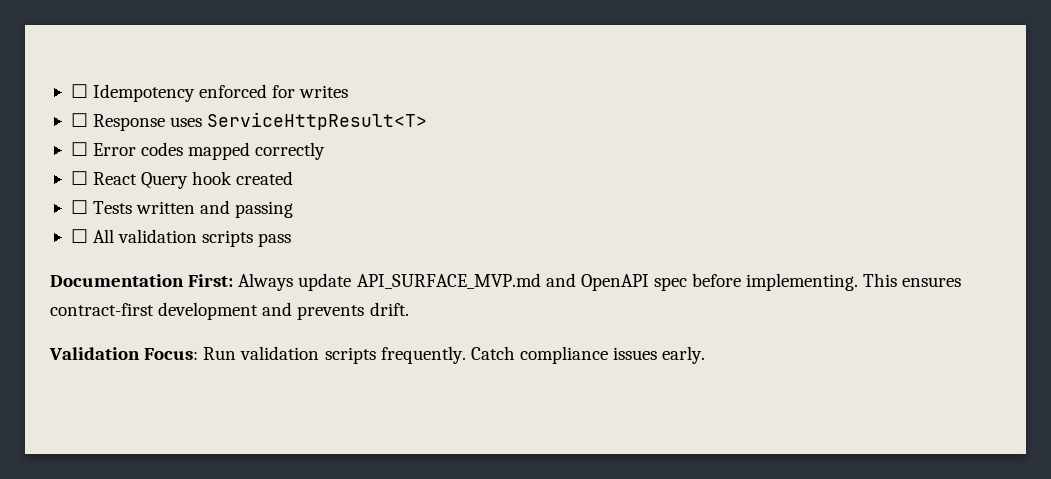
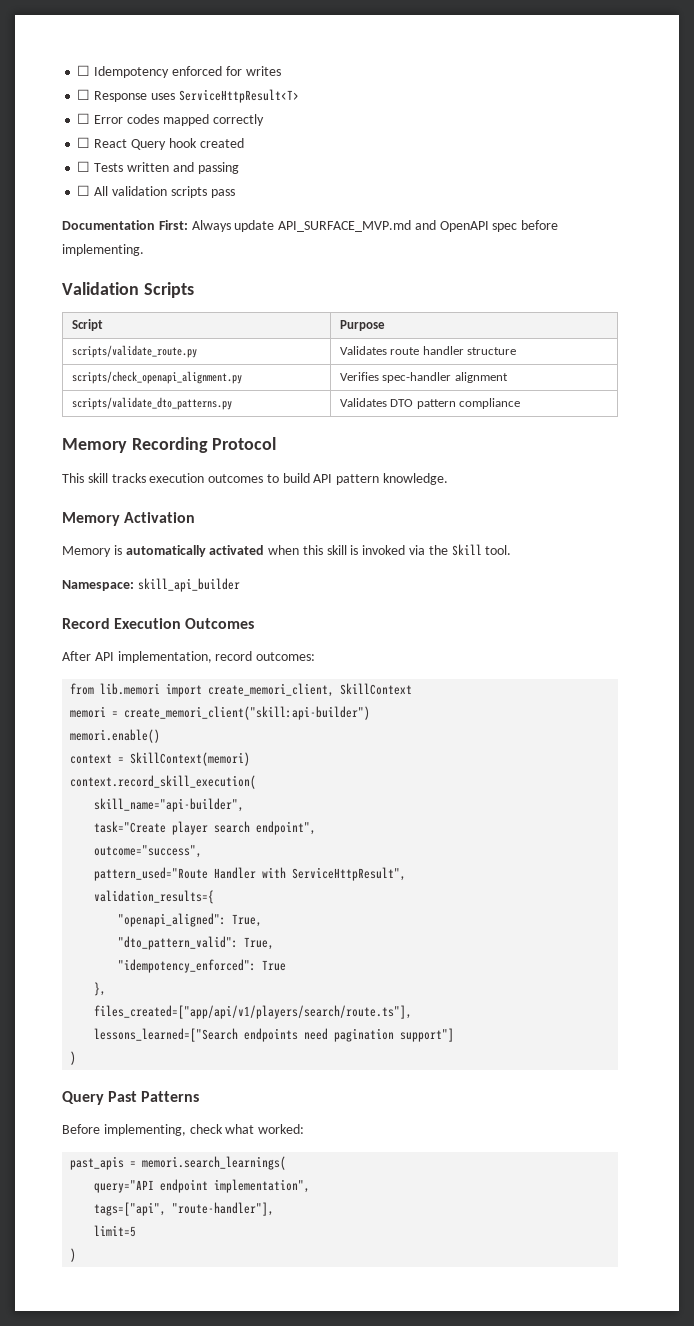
[863,273,962,287] [50,302,409,320] [49,346,706,364] This ensures contract-first development and prevents drift. // Validation Focus: Run validation scripts frequently. Catch compliance issues early. -> [62,282,194,298] [71,319,103,331] [339,320,385,331] [71,345,197,358] [339,346,517,355] [71,371,242,384] [339,372,508,383] [71,397,232,410] [339,398,521,409] [62,437,277,453] [62,473,449,485] [62,512,196,526] [62,544,512,557] [62,578,240,592] [62,618,255,629] [62,651,316,663] [70,683,413,697] [70,706,371,720] [70,729,161,743] [70,752,251,766] [70,775,257,789] [94,798,245,812] [94,821,317,835] [94,845,203,858] [94,867,407,881] [94,890,215,904] [118,913,263,927] [118,936,275,950] [118,959,287,973] [94,982,107,996] [94,1005,413,1019] [94,1028,455,1042] [70,1051,77,1065] [62,1091,200,1105] [62,1124,305,1136] [70,1156,287,1170] [94,1179,311,1193] [94,1202,275,1216] [94,1225,137,1237] [70,1248,77,1262] // Validation Scripts // Script | Purpose // scripts/validate_route.py | Validates route handler structure // scripts/check_openapi_alignment.py | Verifies spec-handler alignment // scripts/validate_dto_patterns.py | Validates DTO pattern compliance // Memory Recording Protocol // This skill tracks execution outcomes to build API pattern knowledge. // Memory Activation // Memory is automatically activated when this skill is invoked via the Skill tool. // Namespace: skill_api_builder // Record Execution Outcomes // After API implementation, record outcomes: // from lib.memori import create_memori_client, SkillContext // memori = create_memori_client("skill:api-builder") // memori.enable() // context = SkillContext(memori) // context.record_skill_execution( // skill_name="api-builder", // task="Create player search endpoint", // outcome="success", // pattern_used="Route Handler with ServiceHttpResult", // validation_results={ // "openapi_aligned": True, // "dto_pattern_valid": True, // "idempotency_enforced": True // }, // files_created=["app/api/v1/players/search/route.ts"], // lessons_learned=["Search endpoints need pagination support"] // ) // Query Past Patterns // Before implementing, check what worked: // past_apis = memori.search_learnings( // query="API endpoint implementation", // tags=["api", "route-handler"], // limit=5 // )

